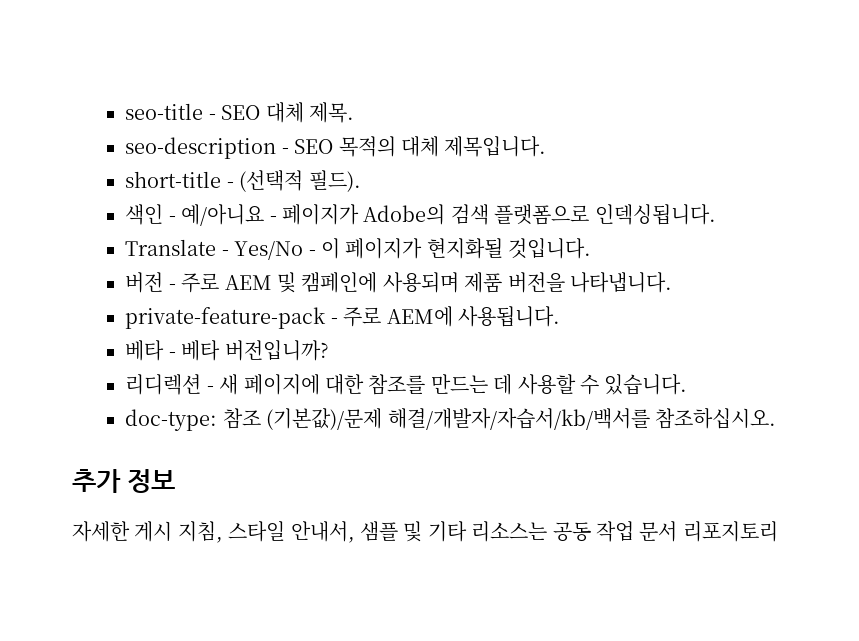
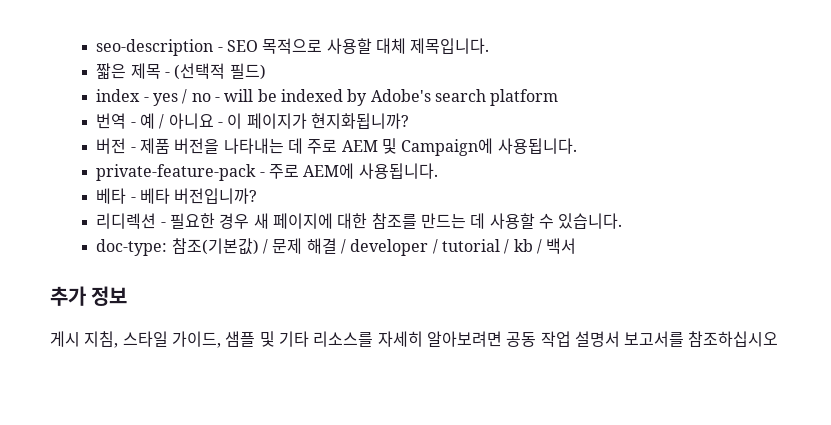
[125,102,355,123] seo-title - SEO 대체 제목. // -> (96, 47) none
[338,136,396,157] 목적의 -> [262,38,372,54] 목적으로 사용할
[125,170,361,192] [125,204,716,226] [125,239,304,260] short-title - (선택적 필드). // 색인 - 예/아니요 - 페이지가 Adobe의 검색 플랫폼으로 인덱싱됩니다. // Translate - Yes/No -> [96,63,266,80] [96,89,559,106] [96,113,214,129] 짧은 제목 - (선택적 필드) // index - yes / no - will be indexed by Adobe's search platform // 번역 - 예 / 아니요
[426,238,592,259] 현지화될 것입니다. -> [310,113,409,129] 현지화됩니까?
[181,272,673,293] 주로 AEM 및 캠페인에 사용되며 제품 버전을 나타냅니다. -> [140,138,577,156] 제품 버전을 나타내는 데 주로 AEM 및 Campaign에 사용됩니다.
(214, 389) none -> [170,213,250,229] 필요한 경우
[222,408,777,430] 참조 (기본값)/문제 해결/개발자/자습서/kb/백서를 참조하십시오. -> [171,238,577,256] 참조(기본값) / 문제 해결 / developer / tutorial / kb / 백서
[72,521,130,542] 자세한 -> (128, 296) none
[290,521,355,543] 안내서, -> [171,331,221,348] 가이드,
[471,521,778,542] 리소스는 공동 작업 문서 리포지토리 -> [313,331,779,347] 리소스를 자세히 알아보려면 공동 작업 설명서 보고서를 참조하십시오

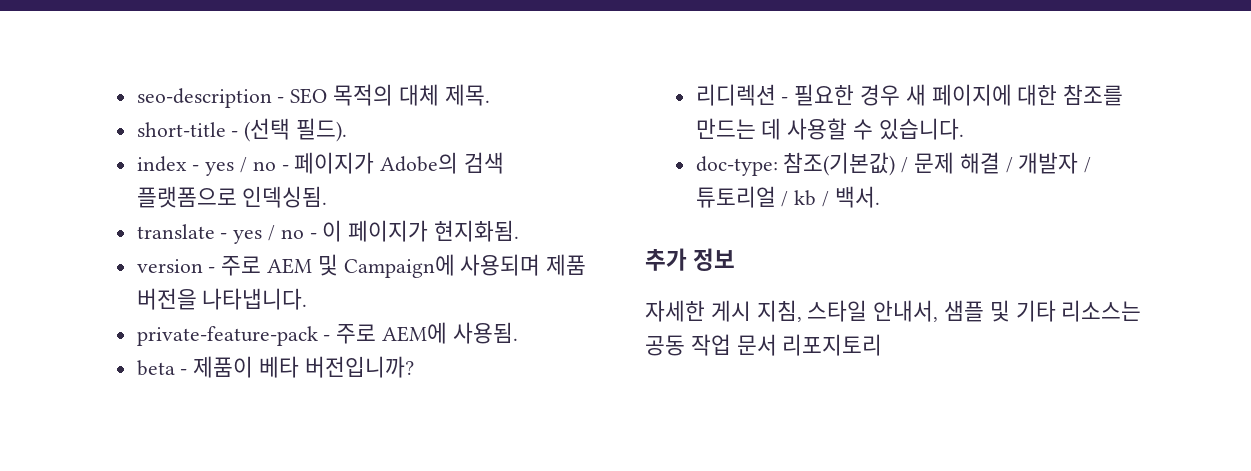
[262,38,490,54] [96,63,266,80] 목적으로 사용할 대체 제목입니다. // 짧은 제목 - (선택적 필드) -> [333,84,490,106] [136,118,348,142] 목적의 대체 제목. // short-title - (선택 필드).
[224,89,559,106] [96,113,409,129] [96,138,577,156] will be indexed by Adobe's search platform // 번역 - 예 / 아니요 - 이 페이지가 현지화됩니까? // 버전 - 제품 버전을 나타내는 데 주로 AEM 및 Campaign에 사용됩니다. -> [294,152,505,174] [136,186,328,208] [136,220,520,244] [136,254,587,278] [136,288,308,310] 페이지가 Adobe의 검색 플랫폼으로 인덱싱됨. // translate - yes / no - 이 페이지가 현지화됨. // version - 주로 AEM 및 Campaign에 사용되며 제품 버전을 나타냅니다.
[358,163,438,179] [96,188,136,204] 사용됩니다. // 베타 - -> [452,322,518,344] [136,356,254,378] 사용됨. // beta - 제품이
[350,239,500,256] developer / tutorial -> [1018,152,1092,174] [695,186,776,208] 개발자 / 튜토리얼
[546,238,577,254] 백서 -> [834,186,880,208] 백서.
(128, 296) none -> [645,300,705,322] 자세한
[171,331,221,348] 가이드, -> [873,300,939,322] 안내서,
[313,331,779,347] 리소스를 자세히 알아보려면 공동 작업 설명서 보고서를 참조하십시오 -> [1061,300,1142,322] [645,334,883,356] 리소스는 공동 작업 문서 리포지토리

